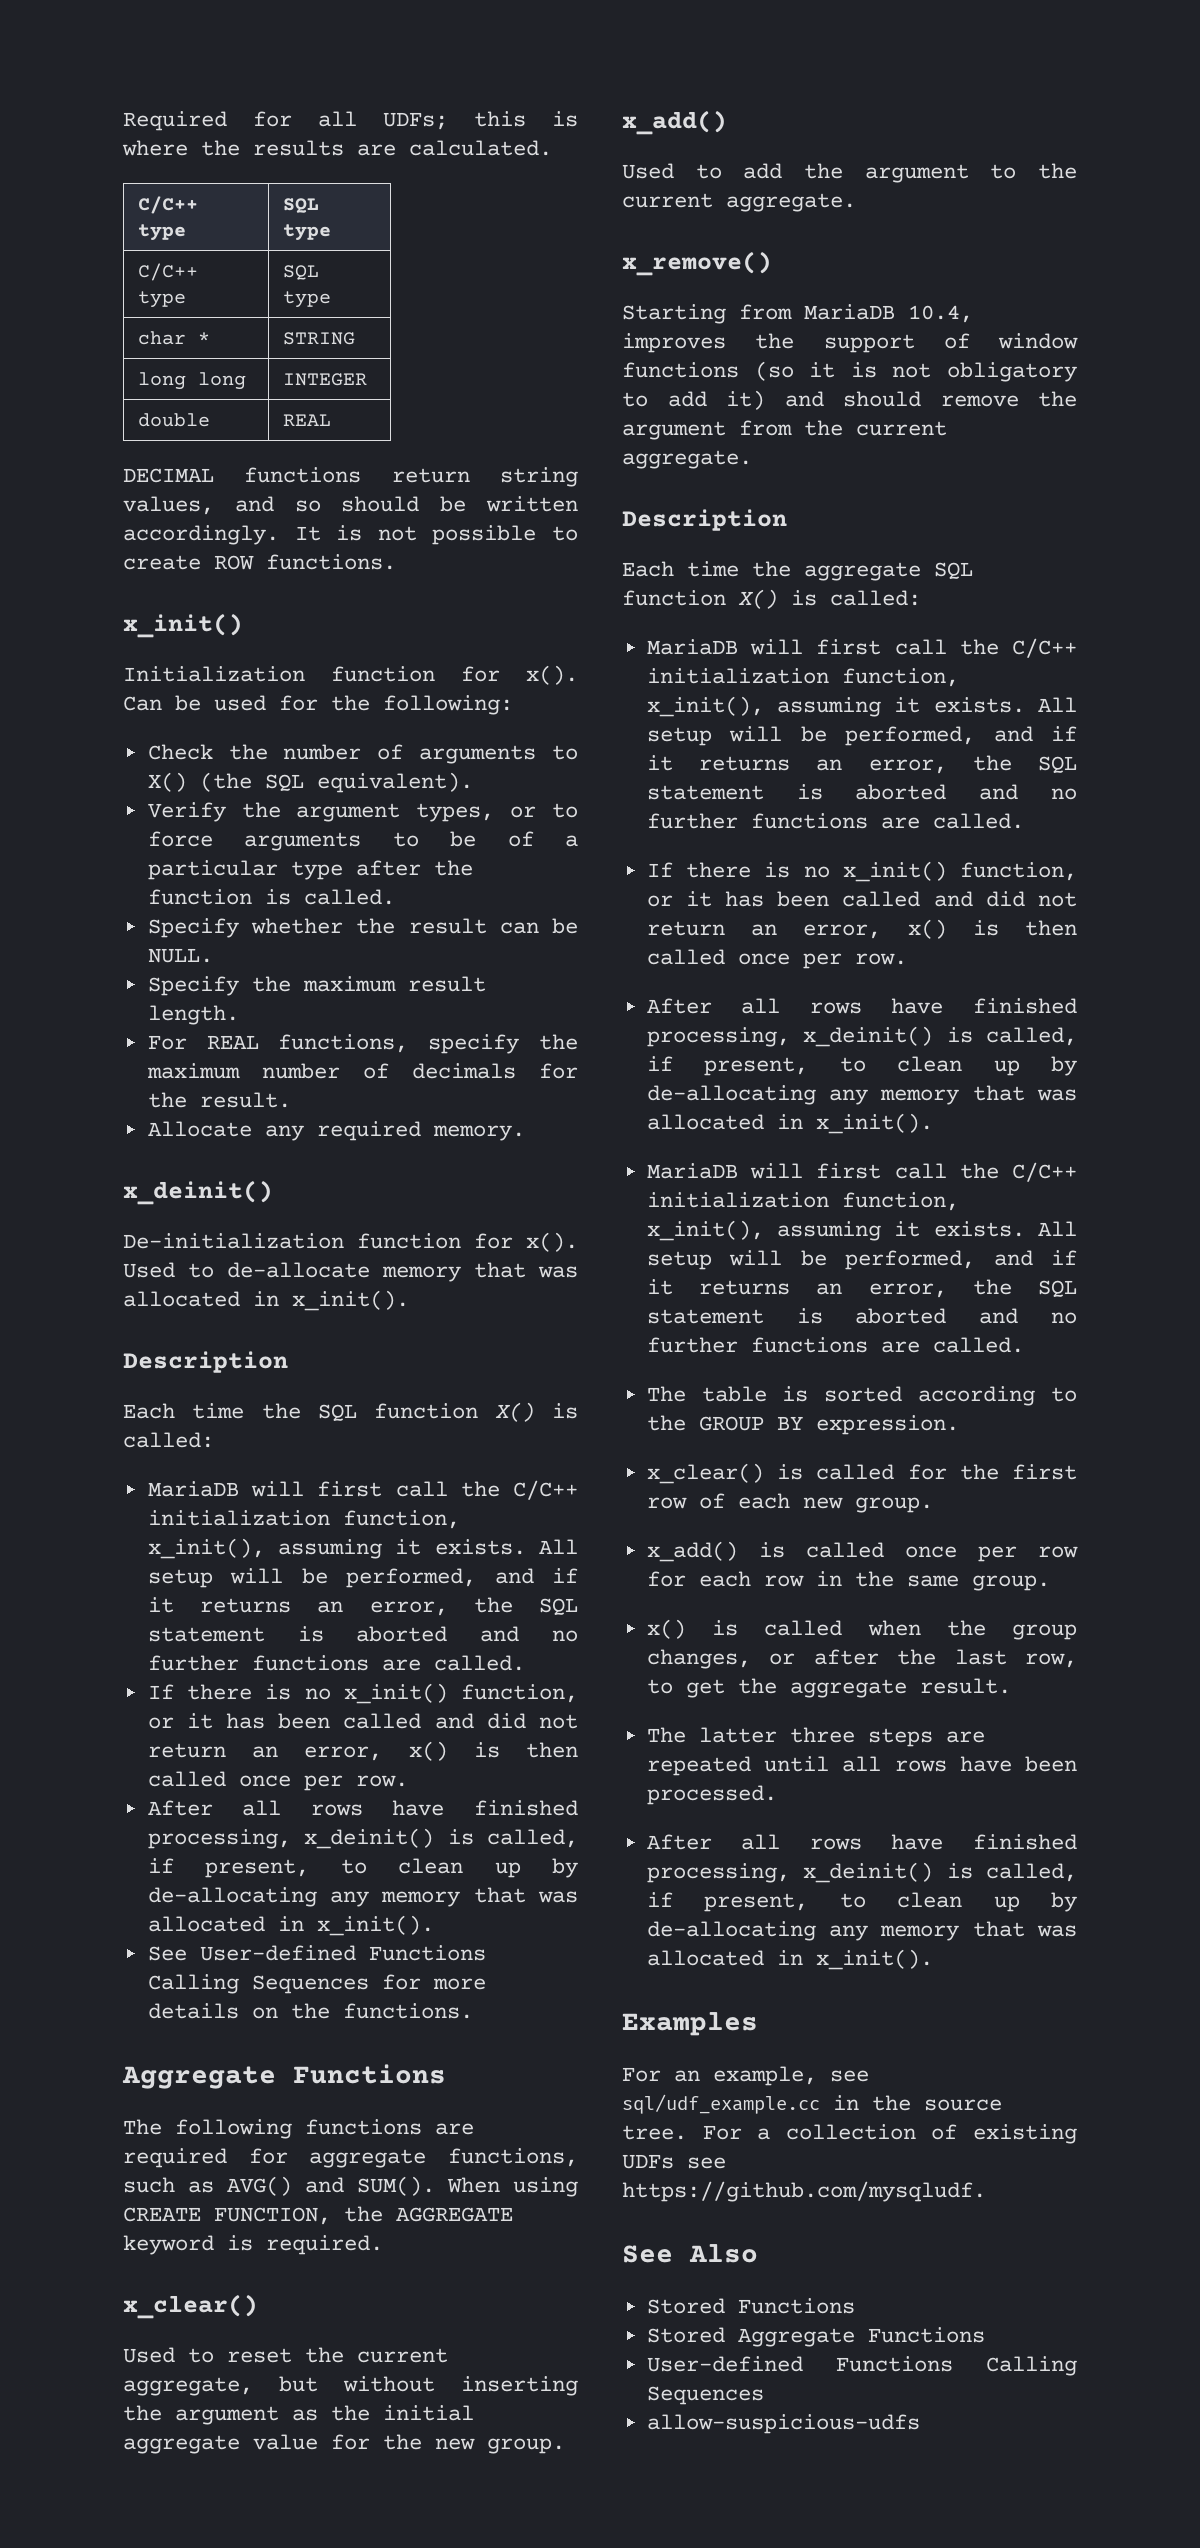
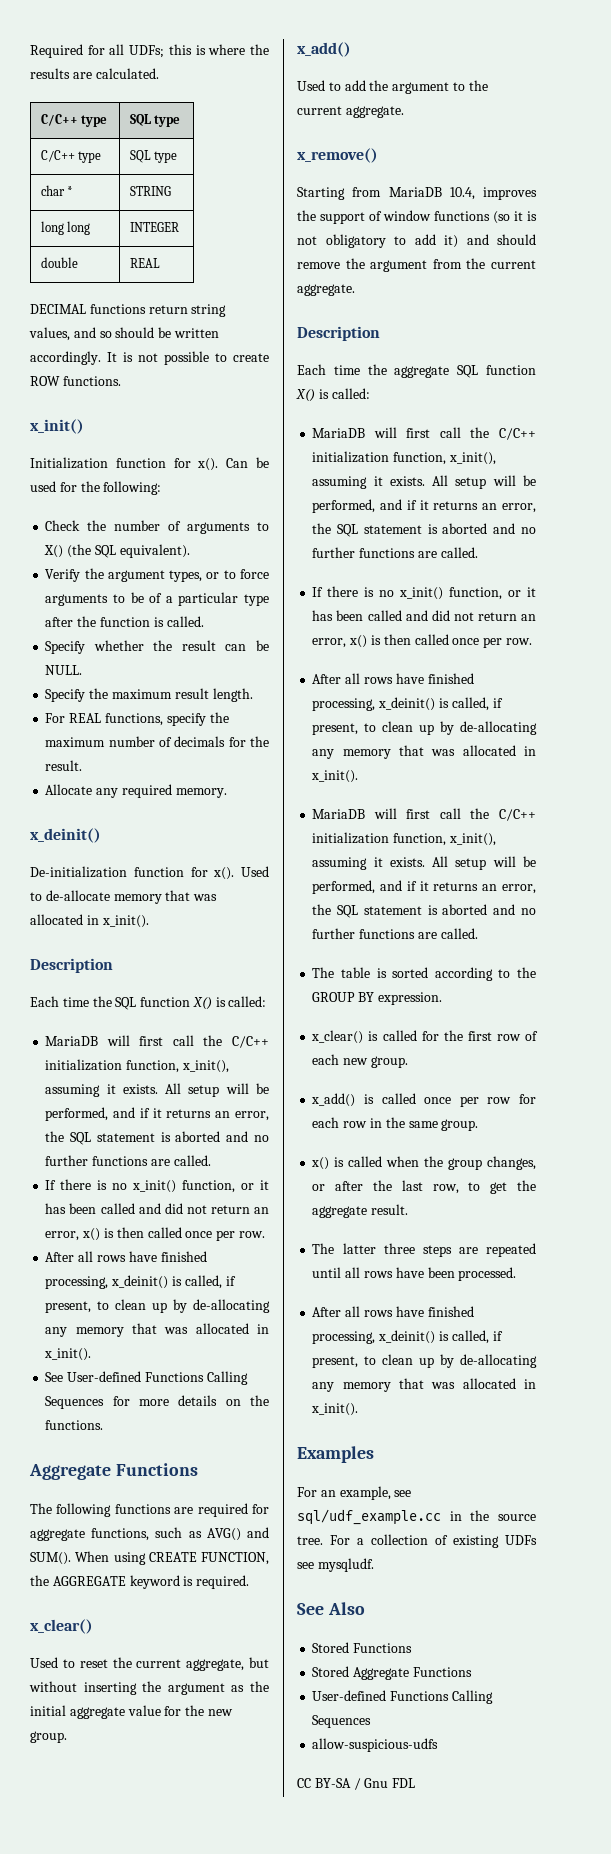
[622,2181,986,2202] https://github.com/mysqludf. -> [317,1558,374,1572] mysqludf.
(920, 2424) none -> [297,1778,416,1790] // CC BY-SA / Gnu FDL

